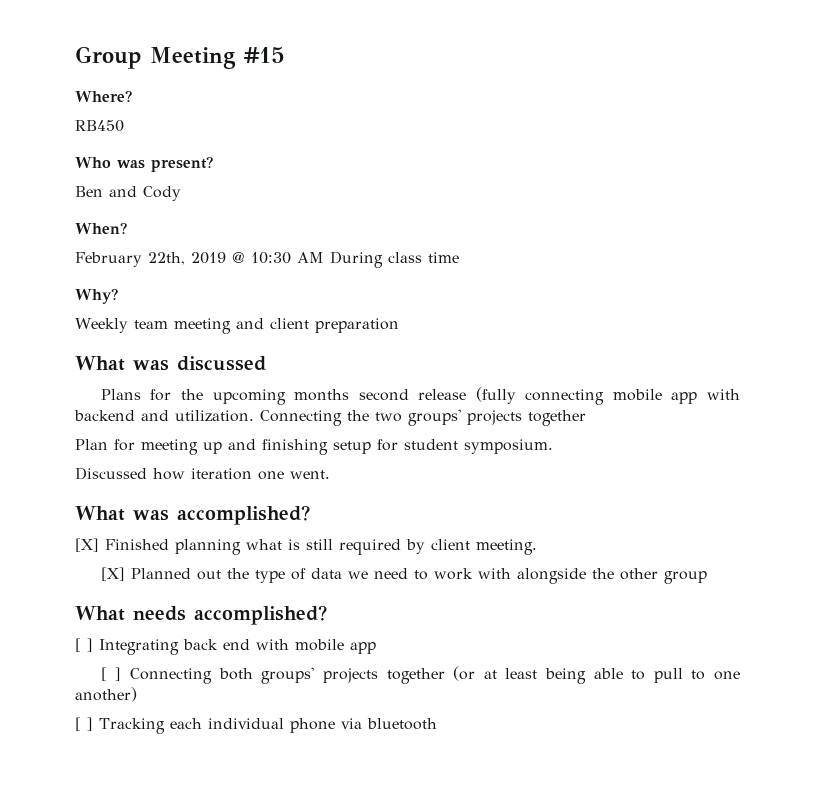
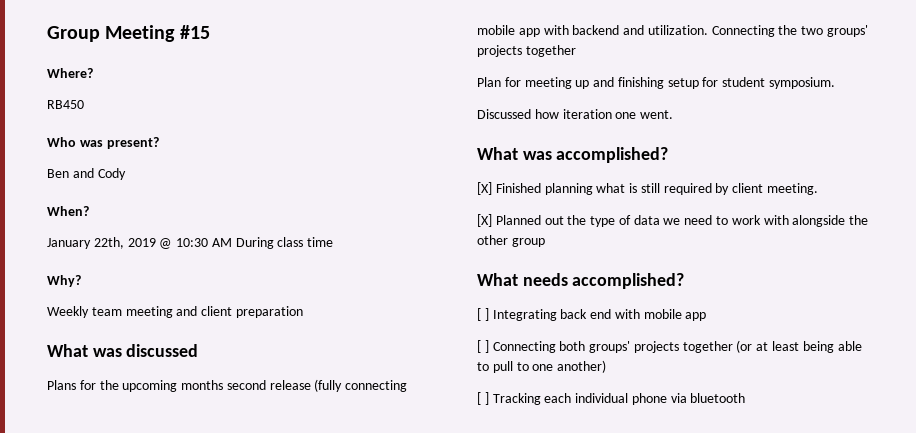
[75,252,142,267] February -> [47,238,91,249] January

